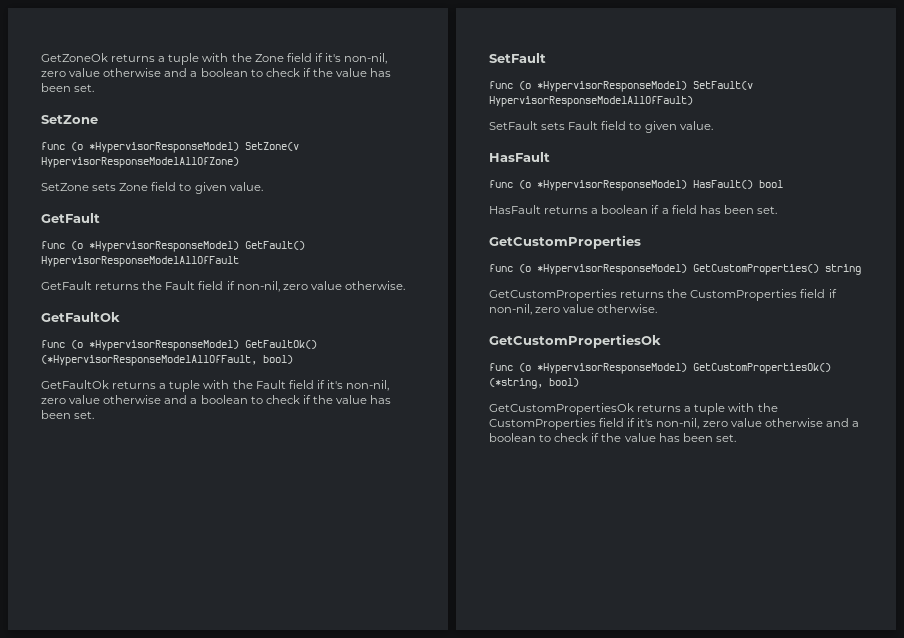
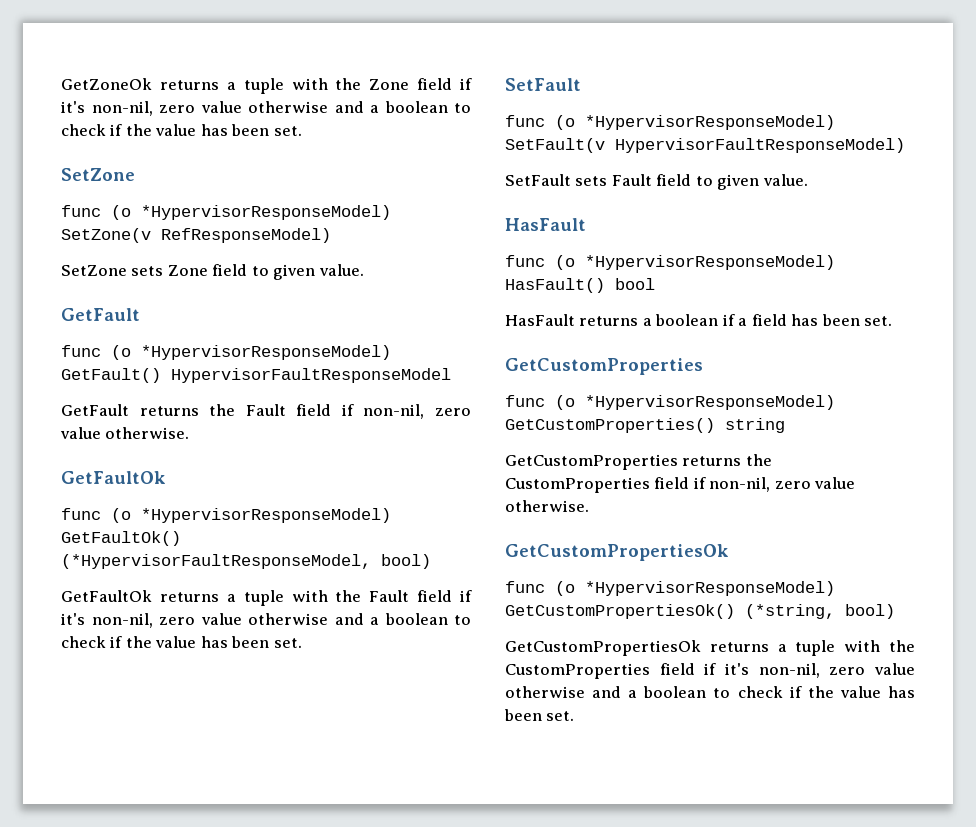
[41,157,239,168] HypervisorResponseModelAllOfZone) -> [161,228,331,243] RefResponseModel)
[41,256,239,267] HypervisorResponseModelAllOfFault -> [171,368,451,383] HypervisorFaultResponseModel
[41,355,257,366] (*HypervisorResponseModelAllOfFault, -> [61,554,371,569] (*HypervisorFaultResponseModel,
[489,96,693,107] HypervisorResponseModelAllOfFault) -> [615,138,905,153] HypervisorFaultResponseModel)

